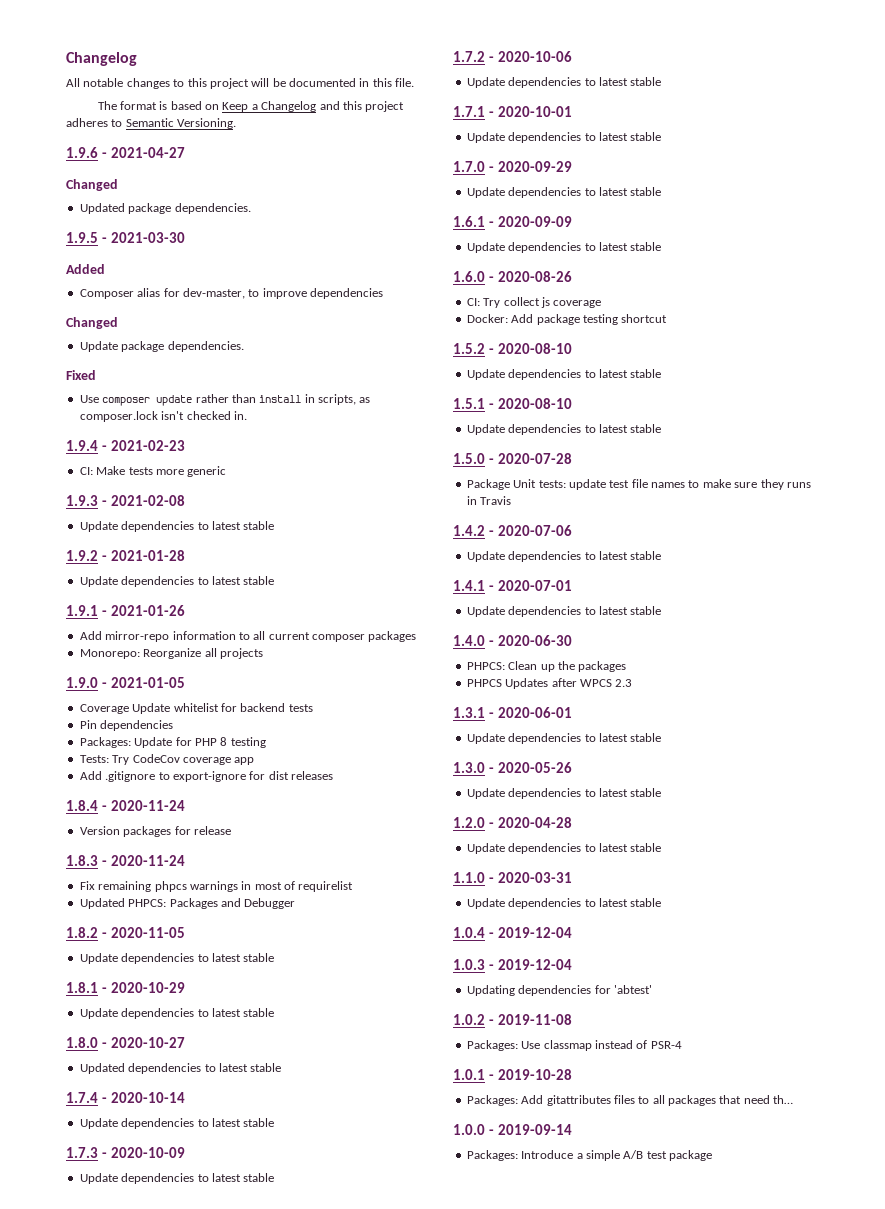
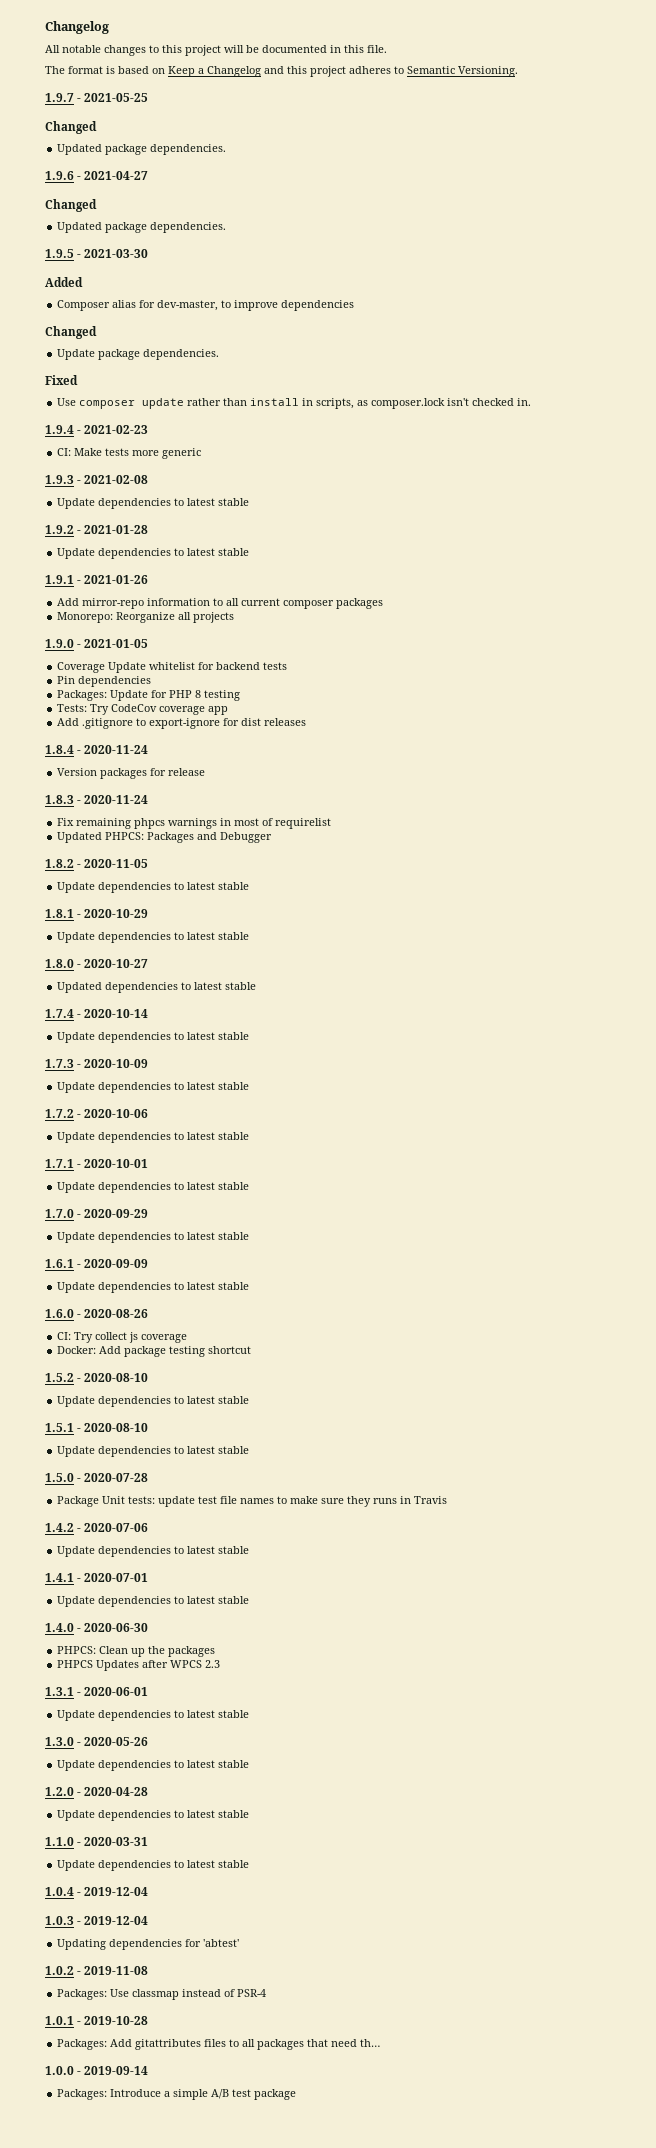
(237, 123) none -> [45,93,149,102] [45,121,97,134] [57,144,227,155] // 1.9.7 - 2021-05-25 // Changed // Updated package dependencies.

